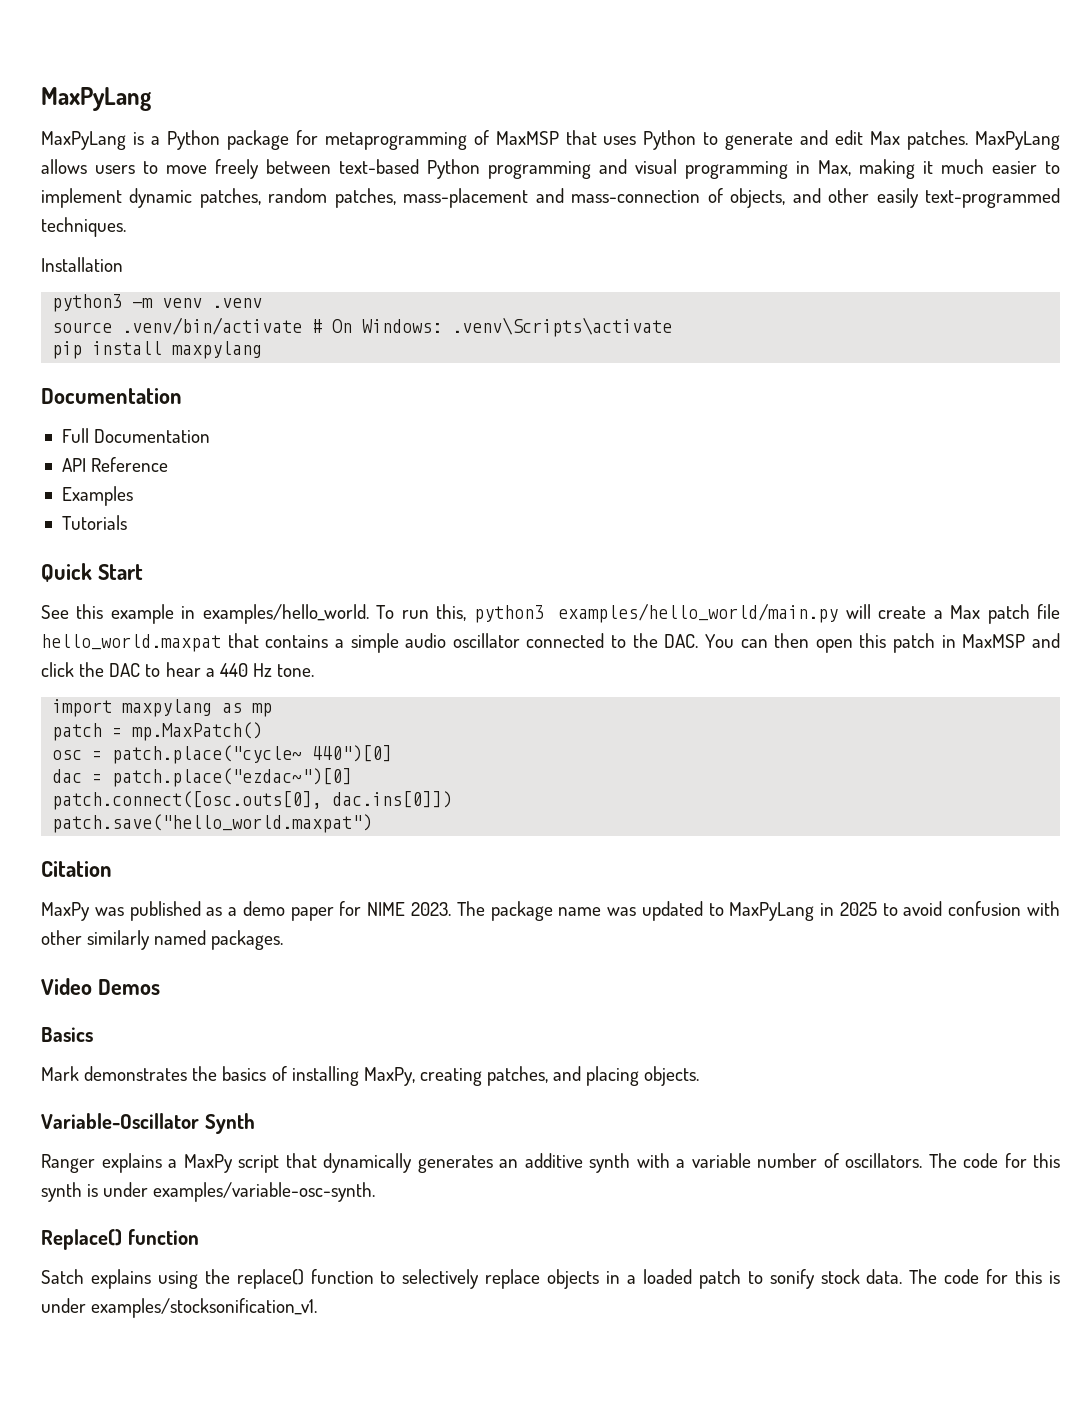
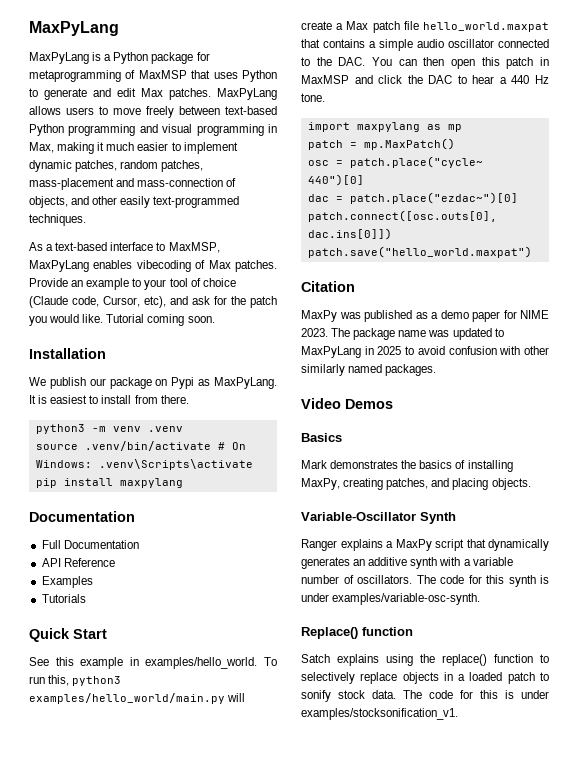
[41,257,123,272] Installation -> [29,242,220,253] [29,260,277,272] [29,278,236,290] [29,296,277,308] [29,314,215,326] [29,348,106,359] [29,377,277,389] [29,395,189,404] As a text-based interface to MaxMSP, MaxPyLang enables vibecoding of Max patches. Provide an example to your tool of choice (Claude code, Cursor, etc), and ask for the patch you would like. Tutorial coming soon. // Installation // We publish our package on Pypi as MaxPyLang. It is easiest to install from there.

